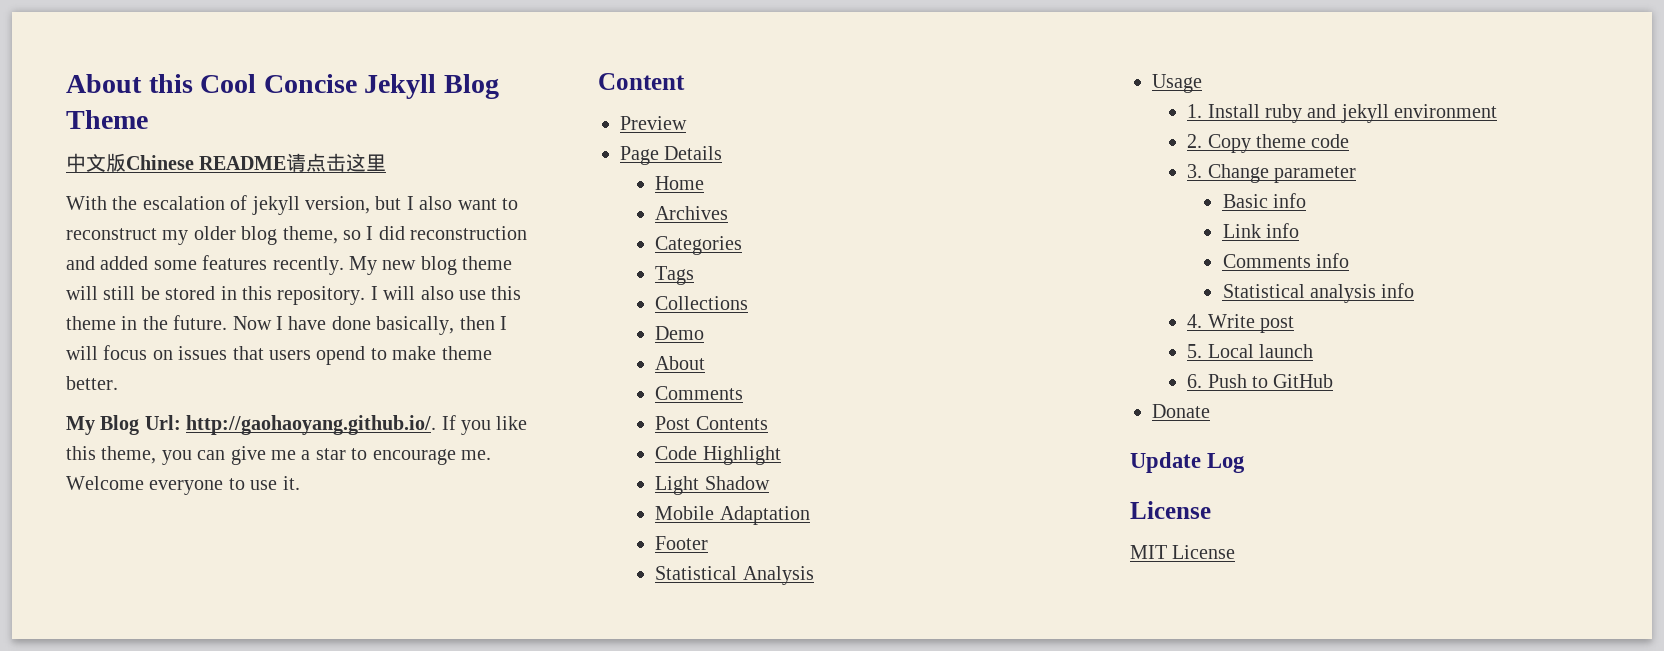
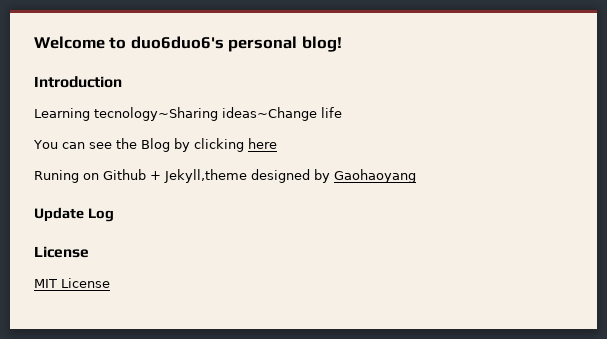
[66,74,499,99] [66,110,148,129] [66,153,387,172] [66,195,518,215] [66,226,528,245] [66,255,513,275] [66,286,522,305] [66,315,507,335] [66,345,492,365] [66,376,118,390] [66,415,528,435] [66,446,491,465] [66,476,300,495] [598,73,685,90] [620,116,687,130] [620,146,723,165] [655,176,705,190] [655,206,729,220] [655,236,743,255] [655,266,695,285] [655,296,749,310] [655,326,705,340] [655,356,706,370] [655,386,744,400] [655,416,768,430] [655,446,781,465] [655,476,770,495] [655,506,810,525] [655,536,709,550] [655,566,814,585] [1152,74,1202,93] [1187,104,1498,123] [1187,134,1350,153] [1187,164,1357,183] [1222,193,1306,208] [1222,223,1299,238] [1222,253,1349,268] [1222,283,1415,303] [1187,314,1295,333] [1187,344,1314,358] [1187,374,1334,388] [1152,404,1210,418] About this Cool Concise Jekyll Blog Theme // 中文版Chinese README请点击这里 // With the escalation of jekyll version, but I also want to reconstruct my older blog theme, so I did reconstruction and added some features recently. My new blog theme will still be stored in this repository. I will also use this theme in the future. Now I have done basically, then I will focus on issues that users opend to make theme better. // My Blog Url: http://gaohaoyang.github.io/. If you like this theme, you can give me a star to encourage me. Welcome everyone to use it. // Content // Preview // Page Details // Home // Archives // Categories // Tags // Collections // Demo // About // Comments // Post Contents // Code Highlight // Light Shadow // Mobile Adaptation // Footer // Statistical Analysis // Usage // 1. Install ruby and jekyll environment // 2. Copy theme code // 3. Change parameter // Basic info // Link info // Comments info // Statistical analysis info // 4. Write post // 5. Local launch // 6. Push to GitHub // Donate -> [34,36,342,52] [34,76,122,88] [34,107,342,121] [33,138,277,152] [34,169,416,183] Welcome to duo6duo6's personal blog! // Introduction // Learning tecnology~Sharing ideas~Change life // You can see the Blog by clicking here // Runing on Github + Jekyll,theme designed by Gaohaoyang

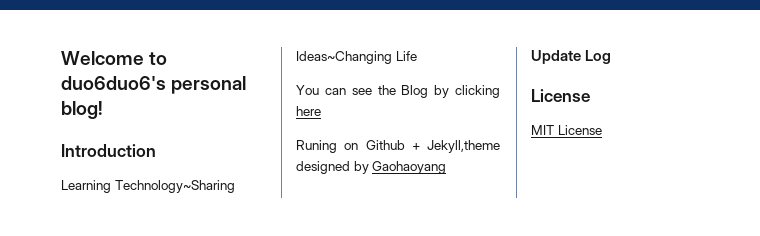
[94,107,342,121] tecnology~Sharing ideas~Change life -> [114,180,235,193] [296,51,417,64] Technology~Sharing Ideas~Changing Life

